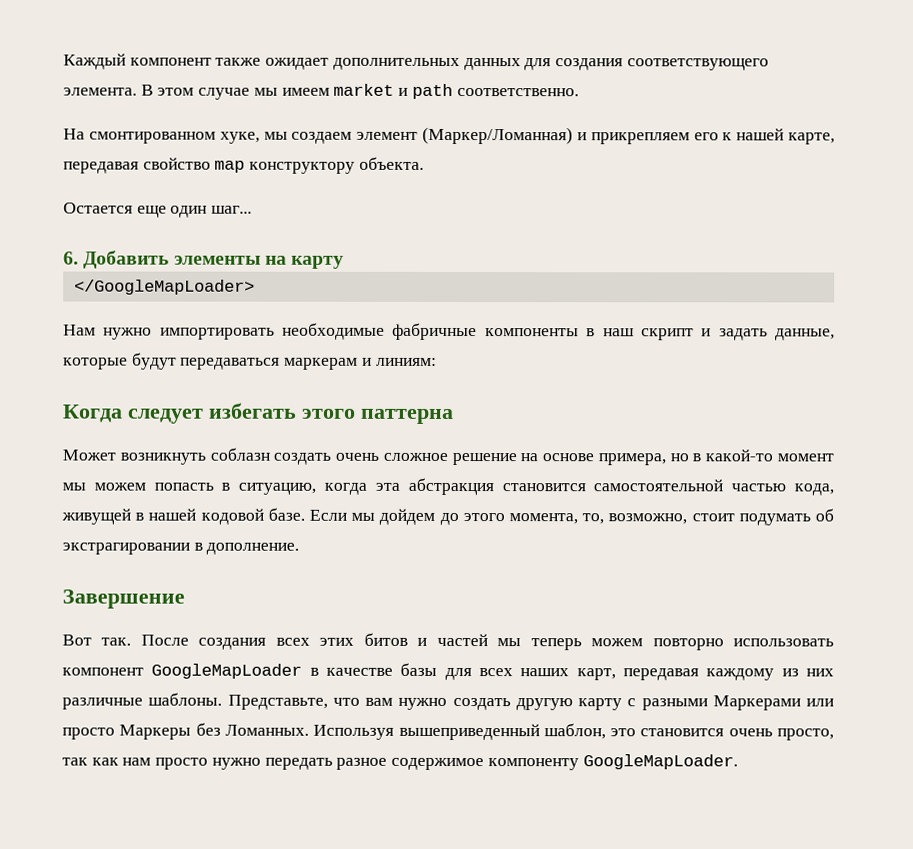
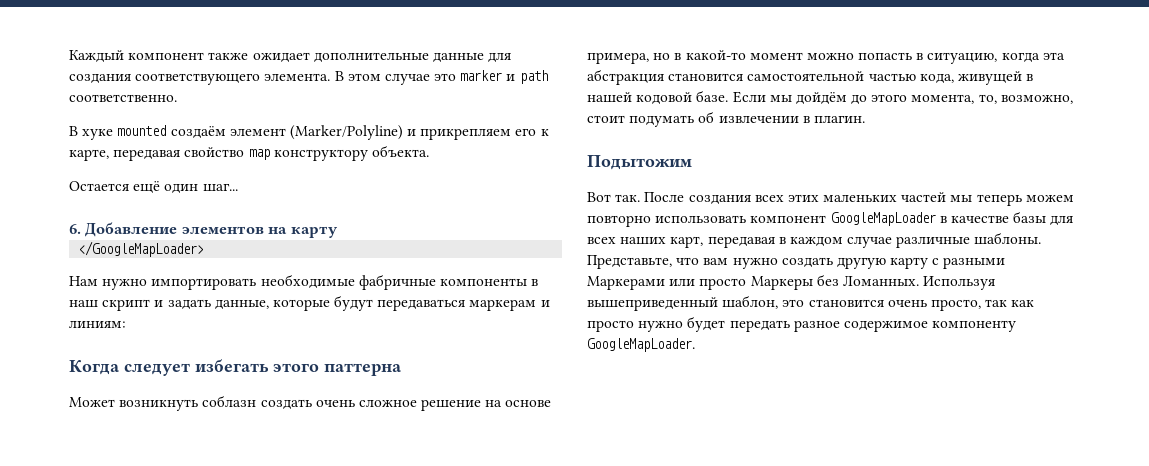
[332,57,521,71] дополнительных данных -> [313,52,484,63] дополнительные данные
[253,83,395,96] мы имеем market -> [434,70,503,81] это marker
[63,126,573,145] На смонтированном хуке, мы создаем элемент (Маркер/Ломанная) -> [69,125,403,140] В хуке mounted создаём элемент (Marker/Polyline)
[736,128,785,141] нашей -> (549, 132) none
[136,205,167,218] еще -> [133,181,161,194] ещё
[83,250,261,269] Добавить элементы -> [85,222,264,237] Добавление элементов
[62,482,146,491] мы можем -> [806,53,854,60] можно
[379,508,436,525] дойдем -> [795,92,847,105] дойдём
[62,542,300,555] [62,589,185,609] экстрагировании в дополнение. // Завершение -> [718,115,865,123] [587,155,692,170] извлечении в плагин. // Подытожим
[363,632,428,646] битов и -> [823,195,898,202] маленьких
[706,668,835,681] каждому из них -> [778,237,893,248] в каждом случае
[122,757,152,766] нам -> (1035, 303) none
(261, 763) none -> [687,316,726,332] будет

